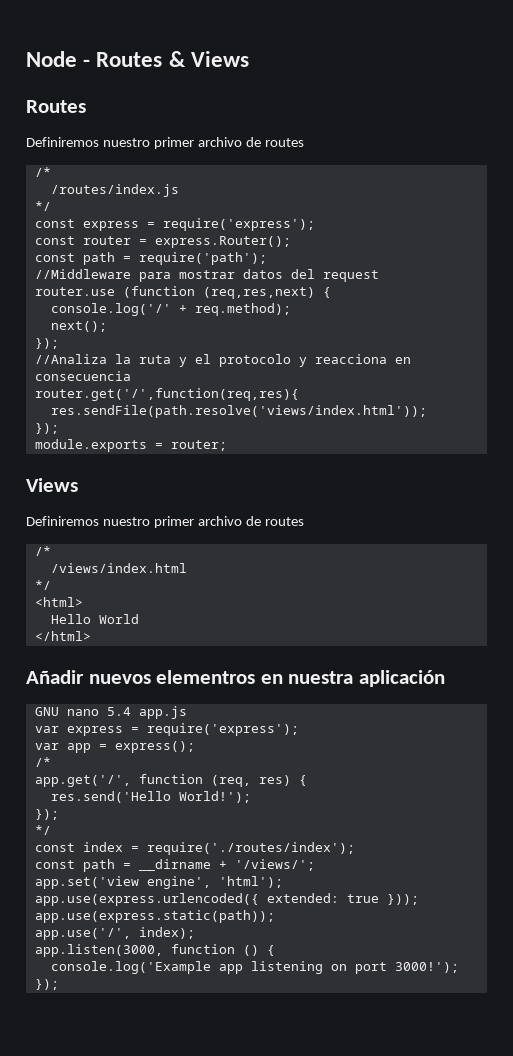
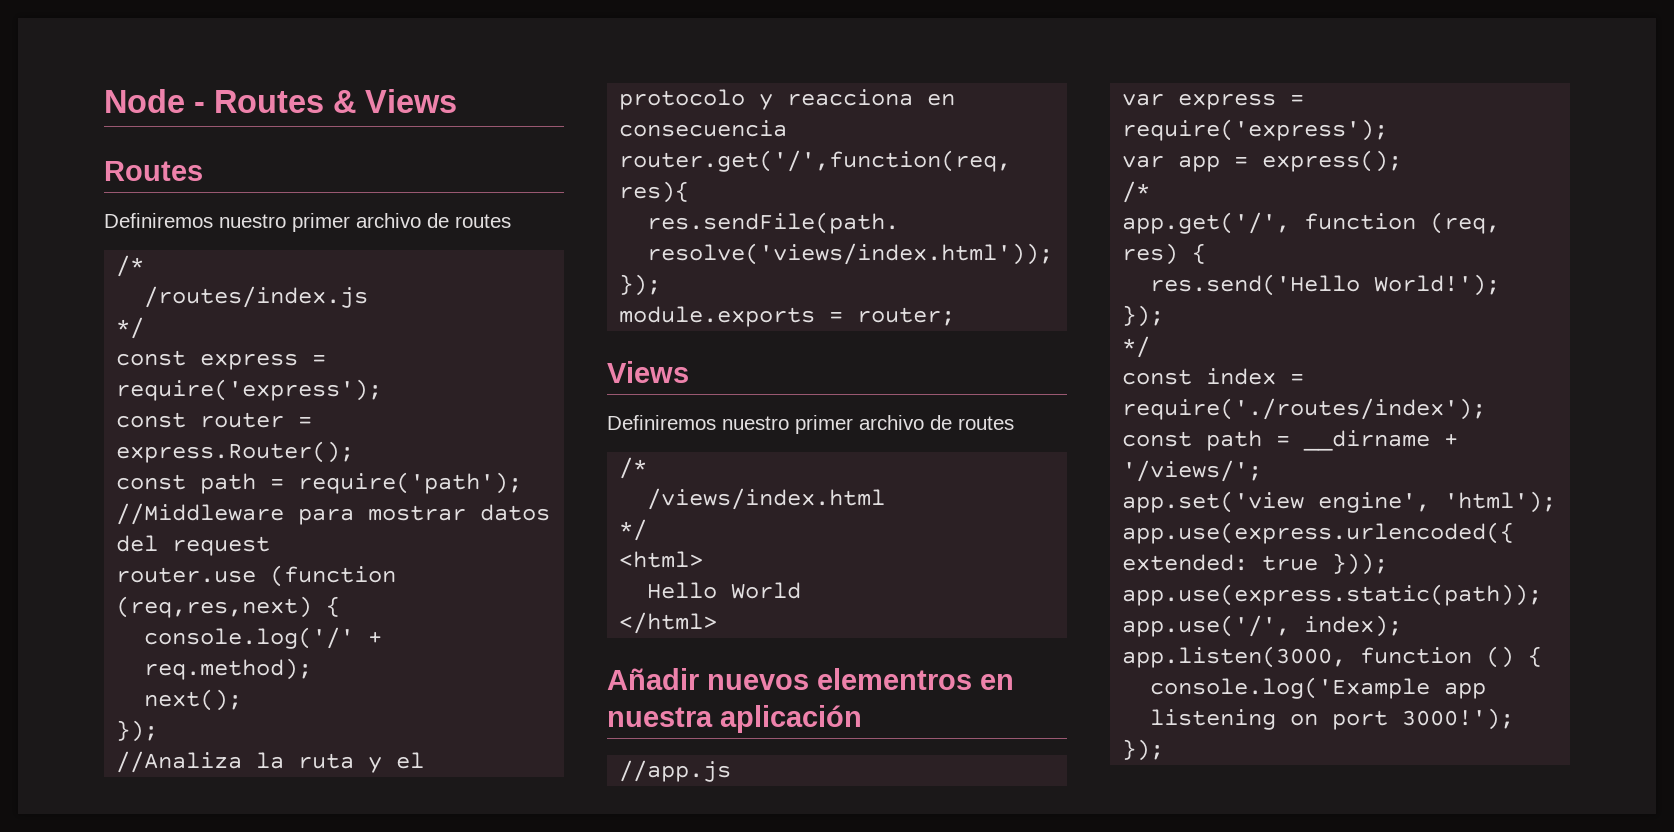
[34,706,187,719] GNU nano 5.4 app.js -> [619,760,732,782] //app.js

